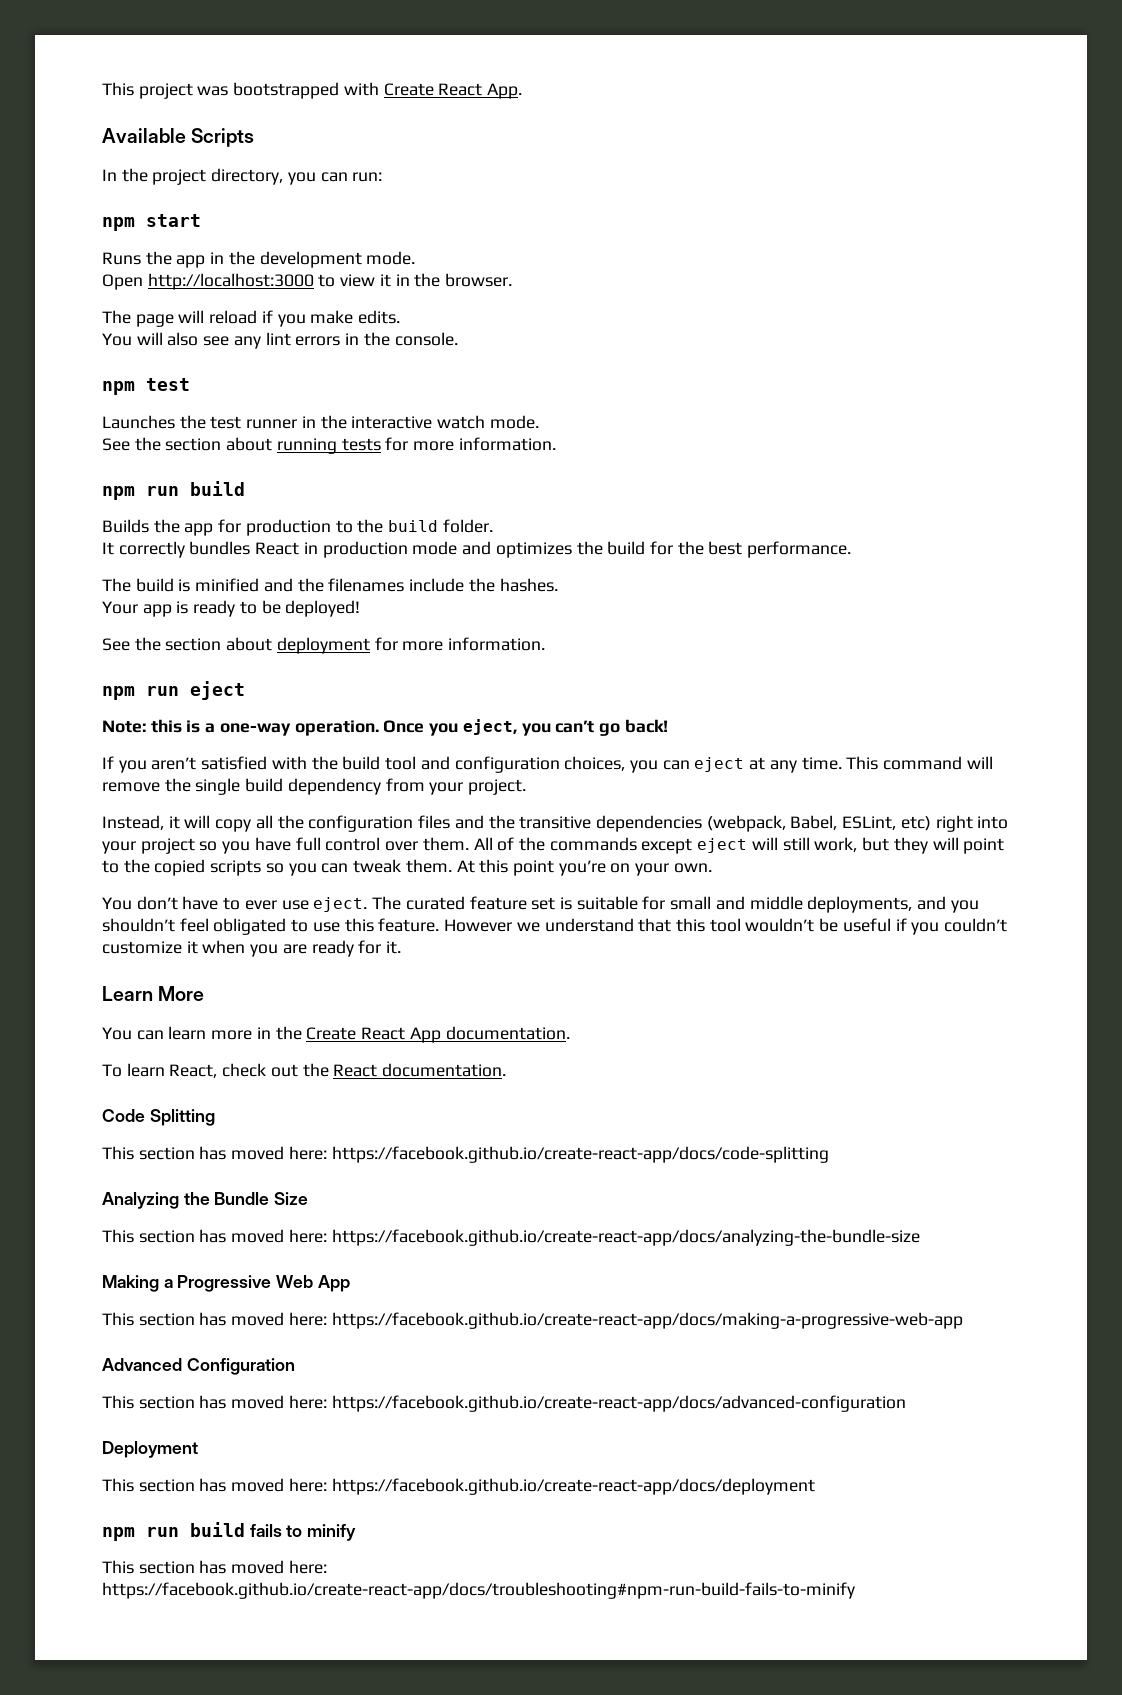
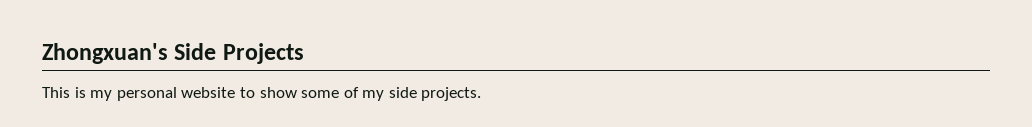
[102,82,523,99] [102,128,255,147] [102,168,383,185] [102,214,201,231] [102,251,416,268] [102,273,513,290] [102,310,401,327] [102,332,458,349] [102,378,190,395] [102,415,539,429] [102,437,556,454] [102,481,245,500] [102,519,493,536] [102,541,852,558] [102,578,558,592] [102,600,361,617] [102,637,546,654] [102,681,245,700] [102,719,668,736] [102,756,993,773] [102,778,527,795] [102,815,1009,832] [102,837,1005,854] [102,859,712,876] [102,896,979,913] [102,918,1008,935] [102,940,402,957] [102,986,205,1001] [102,1026,570,1043] [102,1063,507,1078] [102,1109,215,1126] [102,1146,829,1163] [102,1192,309,1209] [102,1229,920,1246] [102,1275,350,1292] [102,1312,963,1329] [102,1358,295,1375] [102,1395,906,1412] [102,1441,198,1458] [102,1478,815,1495] [102,1522,357,1541] [102,1560,327,1574] [102,1582,855,1599] This project was bootstrapped with Create React App. // Available Scripts // In the project directory, you can run: // npm start // Runs the app in the development mode. // Open http://localhost:3000 to view it in the browser. // The page will reload if you make edits. // You will also see any lint errors in the console. // npm test // Launches the test runner in the interactive watch mode. // See the section about running tests for more information. // npm run build // Builds the app for production to the build folder. // It correctly bundles React in production mode and optimizes the build for the best performance. // The build is minified and the filenames include the hashes. // Your app is ready to be deployed! // See the section about deployment for more information. // npm run eject // Note: this is a one-way operation. Once you eject, you can’t go back! // If you aren’t satisfied with the build tool and configuration choices, you can eject at any time. This command will remove the single build dependency from your project. // Instead, it will copy all the configuration files and the transitive dependencies (webpack, Babel, ESLint, etc) right into your project so you have full control over them. All of the commands except eject will still work, but they will point to the copied scripts so you can tweak them. At this point you’re on your own. // You don’t have to ever use eject. The curated feature set is suitable for small and middle deployments, and you shouldn’t feel obligated to use this feature. However we understand that this tool wouldn’t be useful if you couldn’t customize it when you are ready for it. // Learn More // You can learn more in the Create React App documentation. // To learn React, check out the React documentation. // Code Splitting // This section has moved here: https://facebook.github.io/create-react-app/docs/code-splitting // Analyzing the Bundle Size // This section has moved here: https://facebook.github.io/create-react-app/docs/analyzing-the-bundle-size // Making a Progressive Web App // This section has moved here: https://facebook.github.io/create-react-app/docs/making-a-progressive-web-app // Advanced Configuration // This section has moved here: https://facebook.github.io/create-react-app/docs/advanced-configuration // Deployment // This section has moved here: https://facebook.github.io/create-react-app/docs/deployment // npm run build fails to minify // This section has moved here: https://facebook.github.io/create-react-app/docs/troubleshooting#npm-run-build-fails-to-minify -> [42,43,304,64] [42,87,482,101] Zhongxuan's Side Projects // This is my personal website to show some of my side projects.

